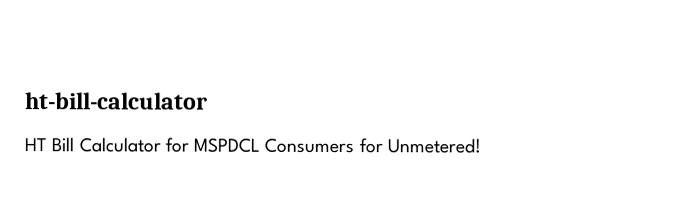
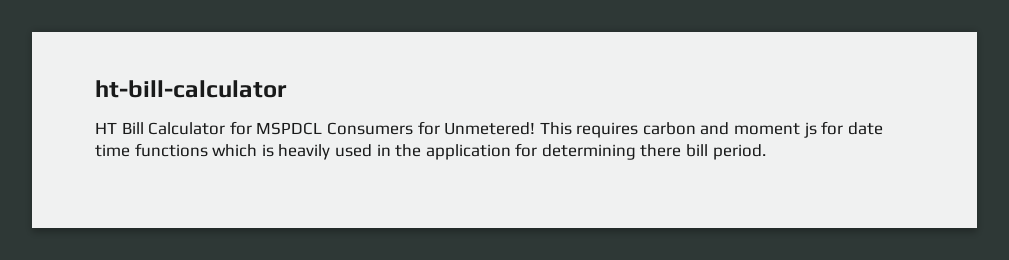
(481, 146) none -> [539,121,883,138] [95,143,766,160] This requires carbon and moment js for date time functions which is heavily used in the application for determining there bill period.

